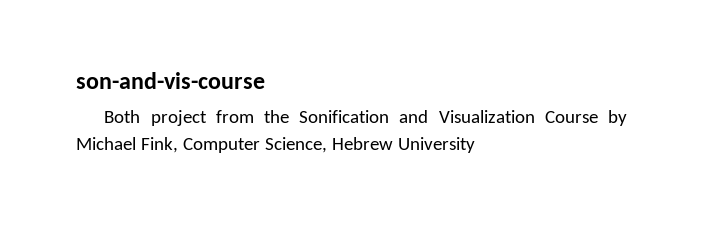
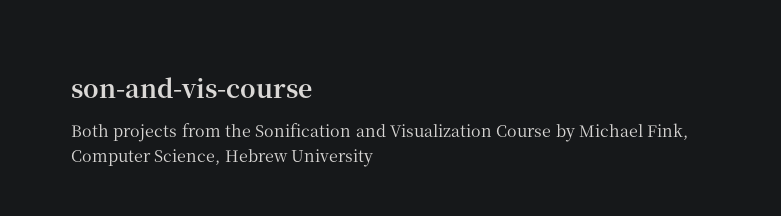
[150,110,207,126] project -> [113,124,178,142] projects

